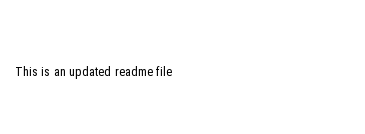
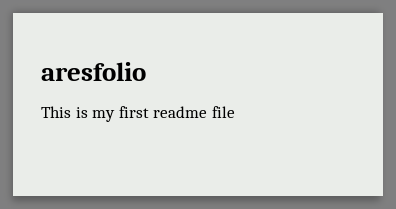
(15, 71) none -> [41,62,146,81] aresfolio //
[53,66,112,79] an updated -> [92,106,149,122] my first

